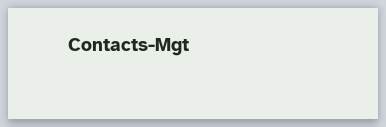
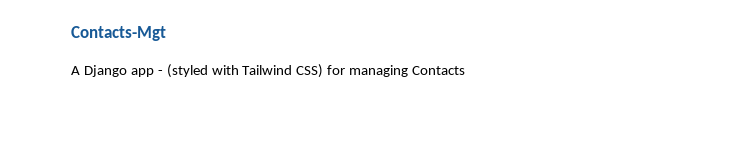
(189, 47) none -> [71,64,466,78] // A Django app - (styled with Tailwind CSS) for managing Contacts

